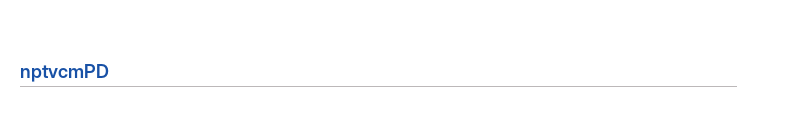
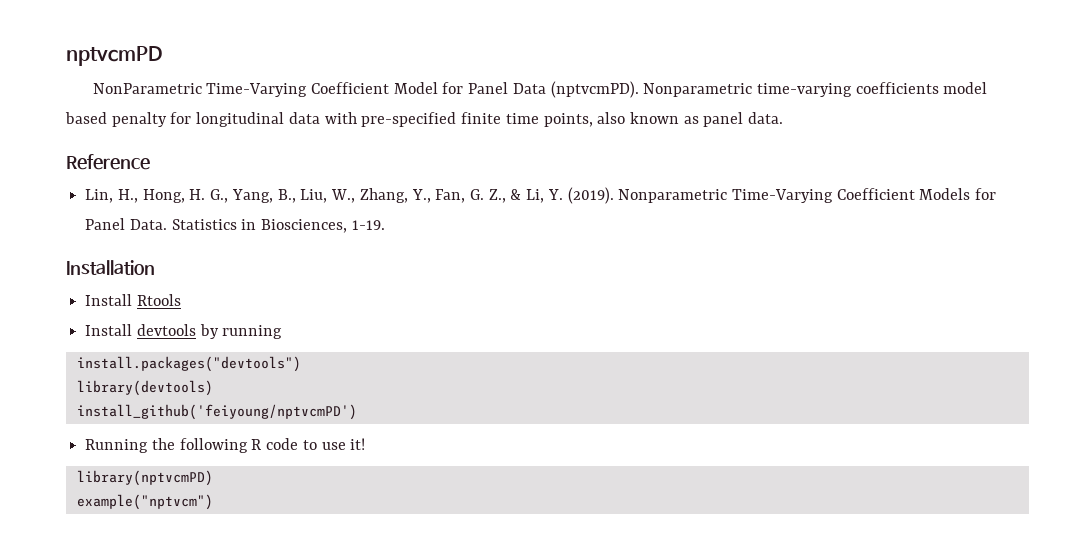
(109, 73) none -> [92,81,988,98] [65,112,784,127] [66,154,150,170] [85,187,997,204] [85,218,385,233] [66,260,155,275] [85,294,181,306] [85,324,283,339] [76,356,301,372] [76,380,213,396] [76,404,357,420] [85,438,366,453] [76,470,213,486] [76,494,213,510] // NonParametric Time-Varying Coefficient Model for Panel Data (nptvcmPD). Nonparametric time-varying coefficients model based penalty for longitudinal data with pre-specified finite time points, also known as panel data. // Reference // Lin, H., Hong, H. G., Yang, B., Liu, W., Zhang, Y., Fan, G. Z., & Li, Y. (2019). Nonparametric Time-Varying Coefficient Models for Panel Data. Statistics in Biosciences, 1-19. // Installation // Install Rtools // Install devtools by running // install.packages("devtools") // library(devtools) // install_github('feiyoung/nptvcmPD') // Running the following R code to use it! // library(nptvcmPD) // example("nptvcm")

